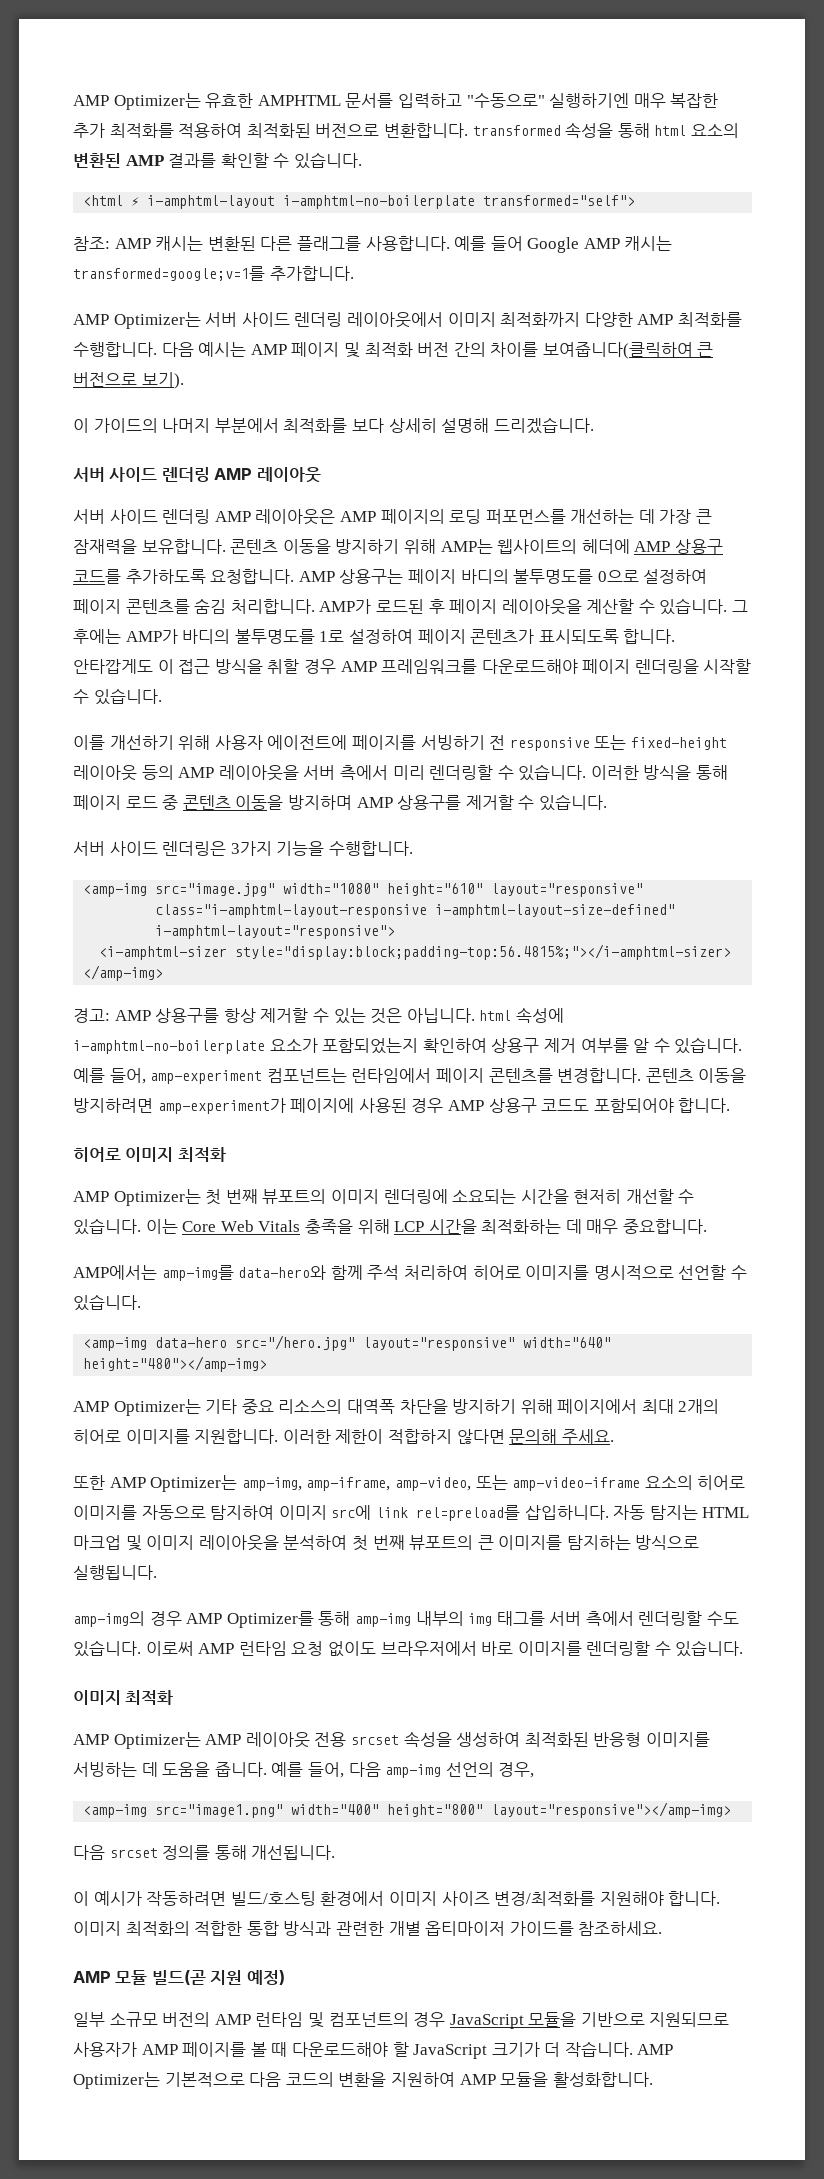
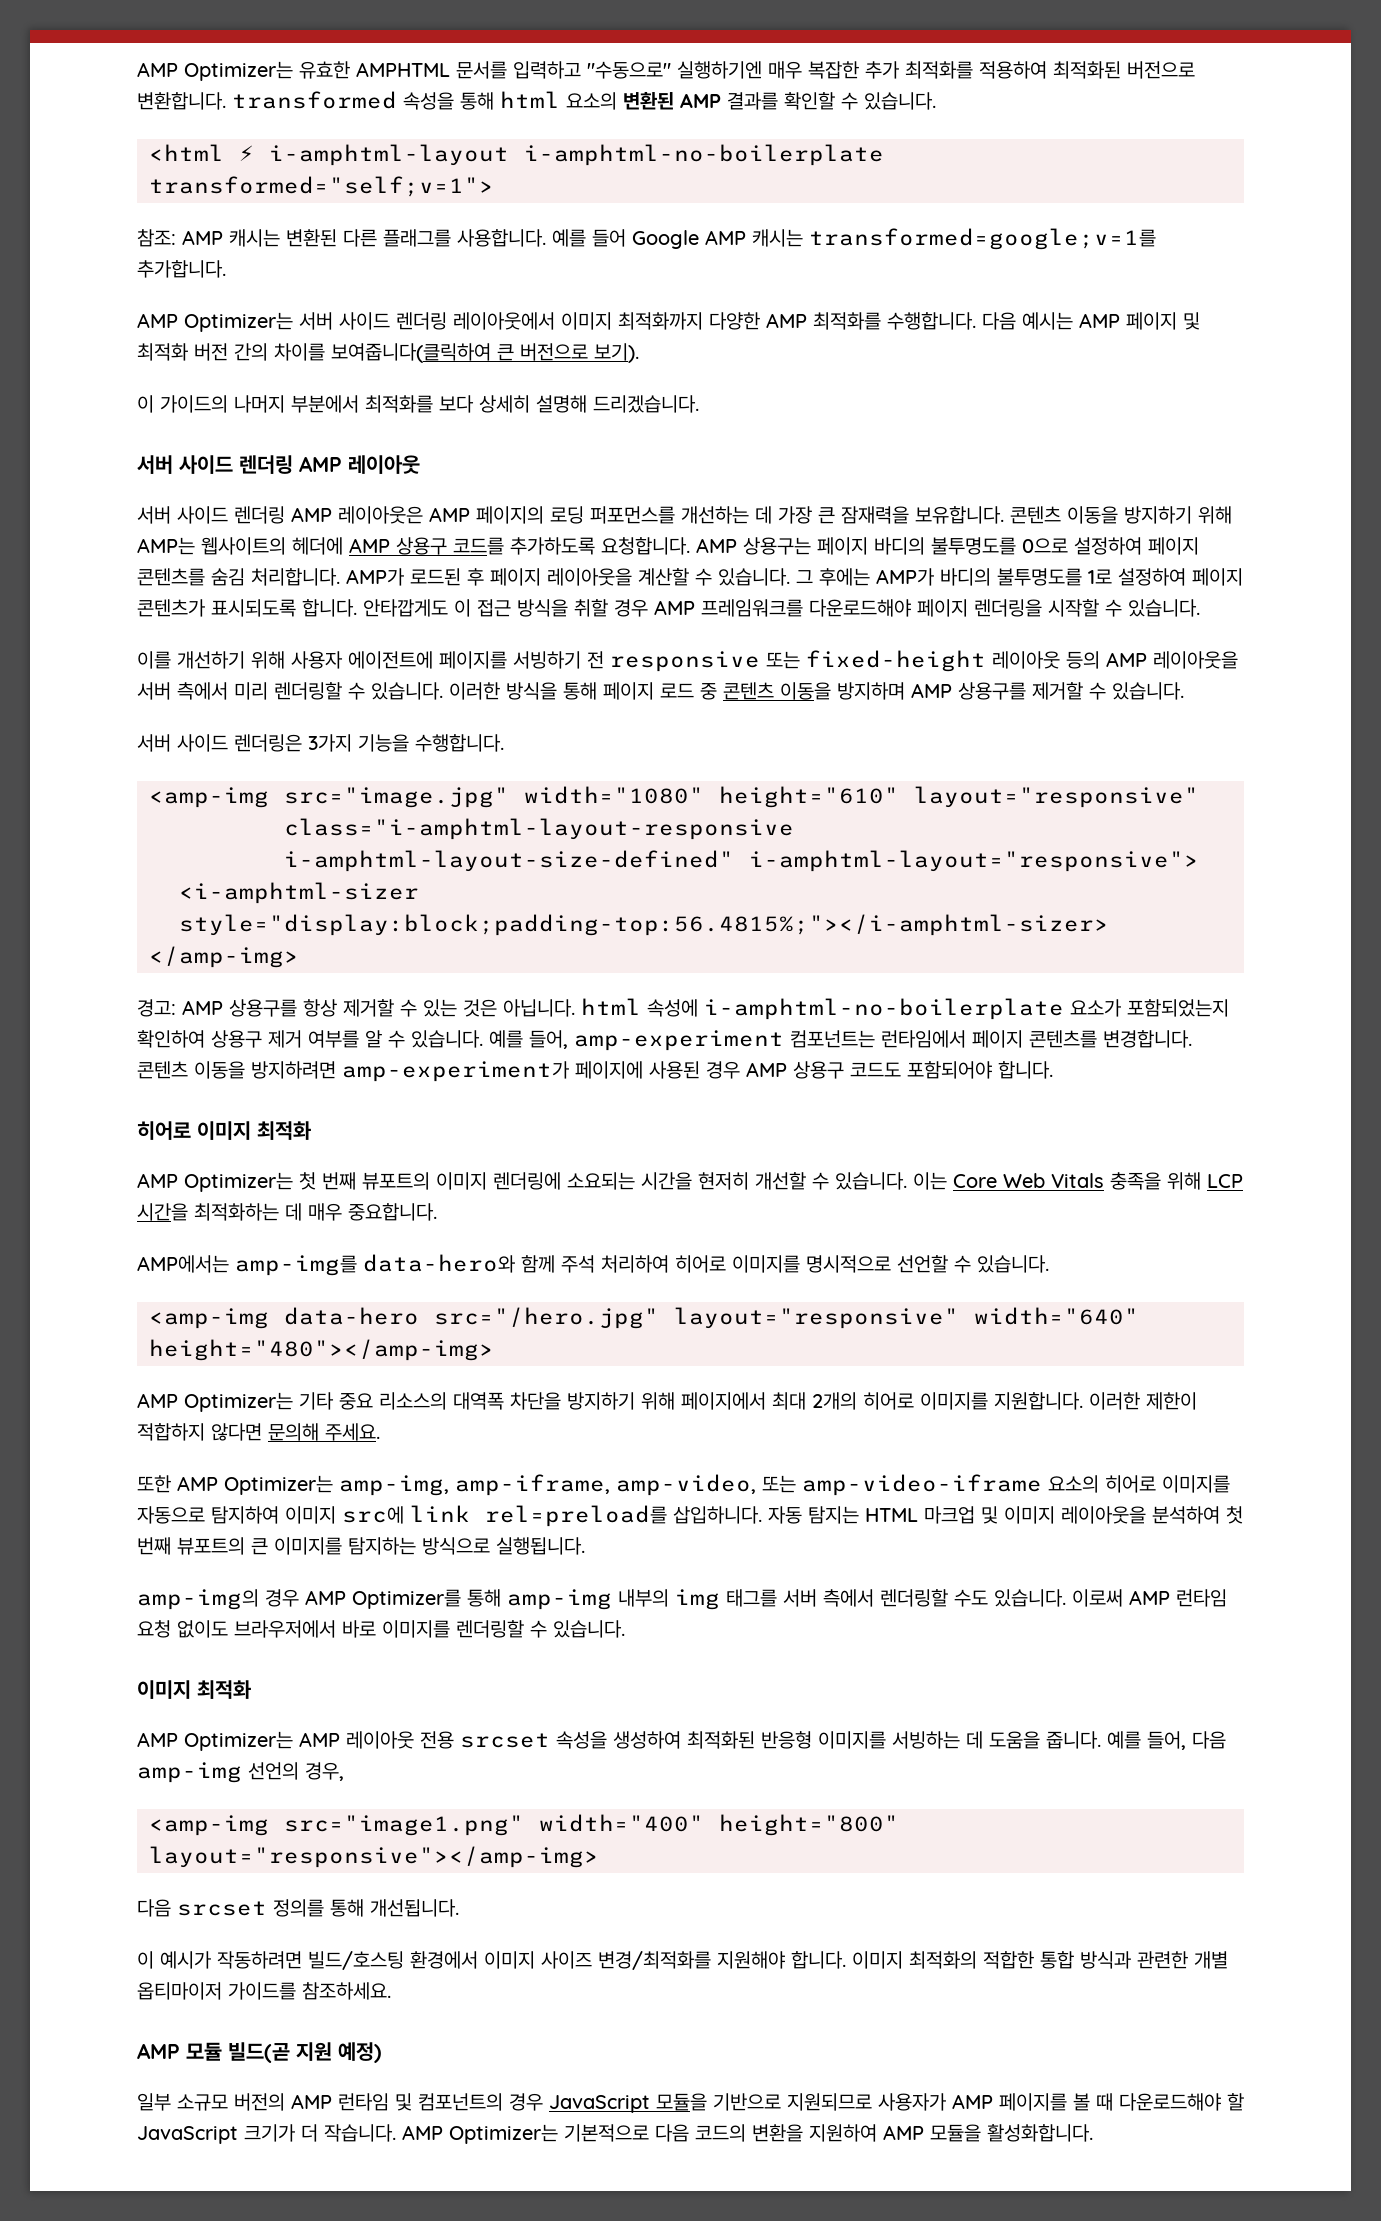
[483,195,636,206] transformed="self"> -> [149,176,494,197] transformed="self;v=1">

